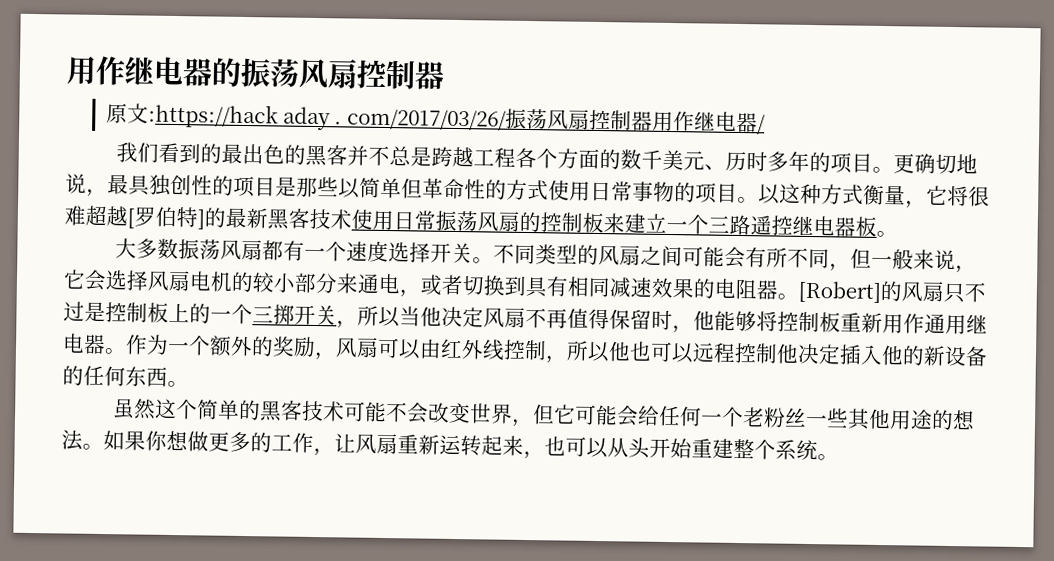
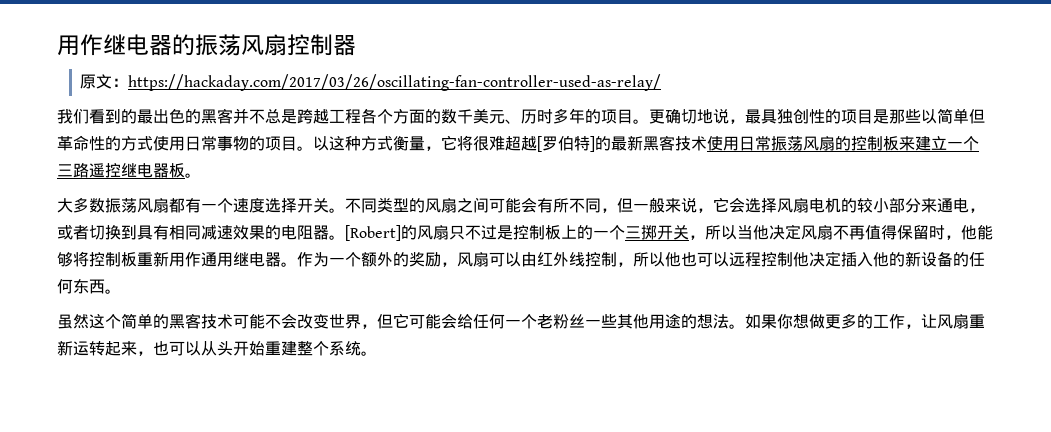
[148,103,766,135] :https://hack aday . com/2017/03/26/振荡风扇控制器用作继电器/ -> [112,74,662,91] ：https://hackaday.com/2017/03/26/oscillating-fan-controller-used-as-relay/

